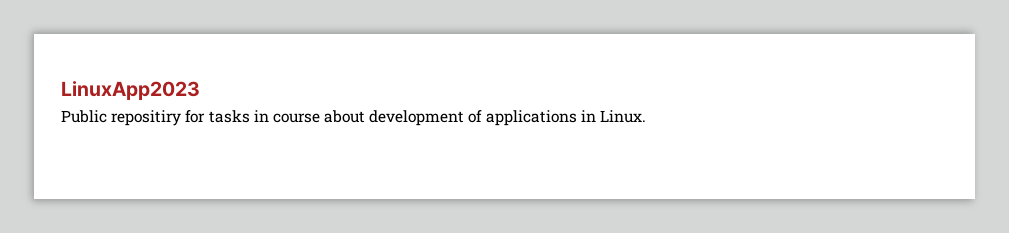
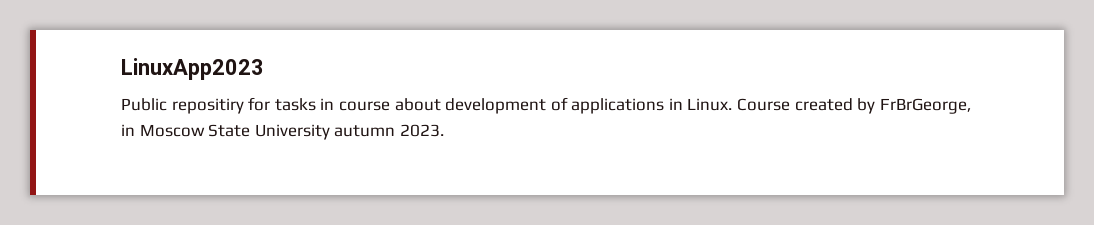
(647, 116) none -> [737,98,971,114] [121,124,444,140] Course created by FrBrGeorge, in Moscow State University autumn 2023.

